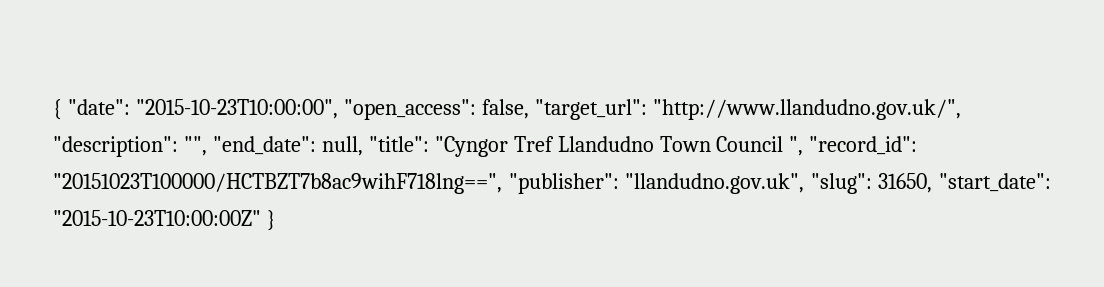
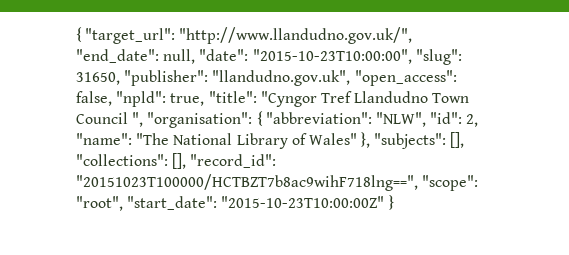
[53,99,961,120] [53,136,363,157] { "date": "2015-10-23T10:00:00", "open_access": false, "target_url": "http://www.llandudno.gov.uk/", "description": "", "end_date": null, -> [76,27,413,44] [76,49,462,65] [76,70,457,86] [76,91,205,107] { "target_url": "http://www.llandudno.gov.uk/", "end_date": null, "date": "2015-10-23T10:00:00", "slug": 31650, "publisher": "llandudno.gov.uk", "open_access": false, "npld": true,
[809,136,918,155] [53,173,933,194] "record_id": "20151023T100000/HCTBZT7b8ac9wihF718lng==", "publisher": "llandudno.gov.uk", "slug": 31650, -> [147,111,479,128] [76,132,465,149] [76,153,277,169] [76,174,479,191] [76,196,123,211] "organisation": { "abbreviation": "NLW", "id": 2, "name": "The National Library of Wales" }, "subjects": [], "collections": [], "record_id": "20151023T100000/HCTBZT7b8ac9wihF718lng==", "scope": "root",

